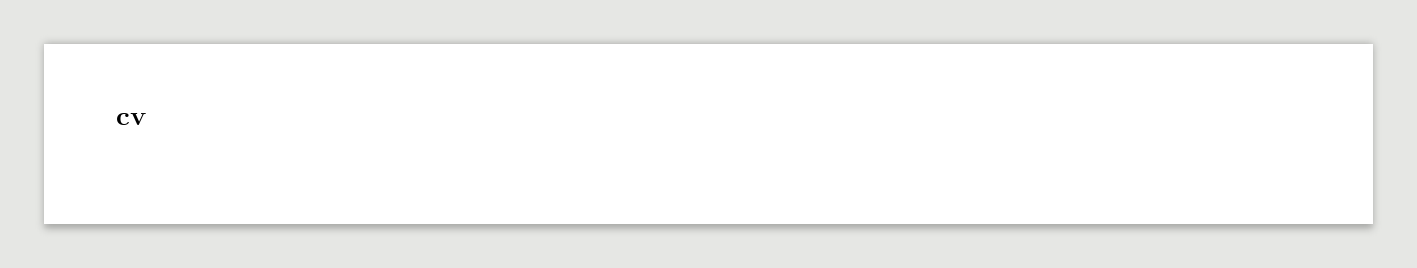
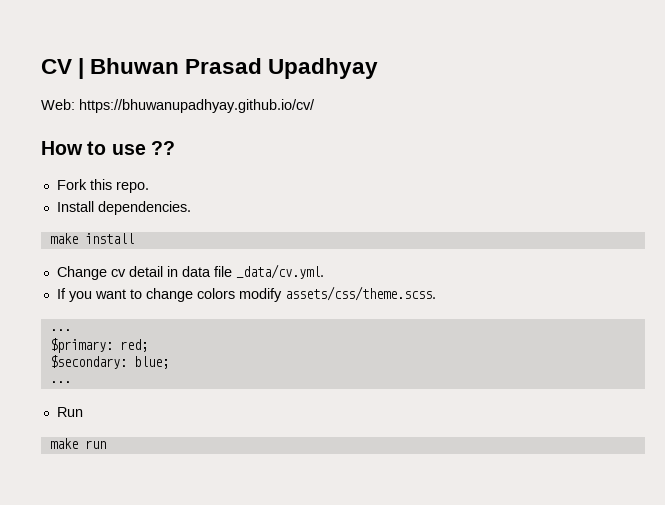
[116,113,146,125] cv -> [41,58,379,79] [41,99,315,113] [41,141,175,155] [56,179,149,193] [56,201,191,215] [49,233,134,244] [56,264,324,280] [56,286,436,302] [49,329,71,331] [49,338,148,353] [49,355,169,369] [49,381,71,383] [56,407,83,417] [49,438,106,449] CV | Bhuwan Prasad Upadhyay // Web: https://bhuwanupadhyay.github.io/cv/ // How to use ?? // Fork this repo. // Install dependencies. // make install // Change cv detail in data file _data/cv.yml. // If you want to change colors modify assets/css/theme.scss. // ... // $primary: red; // $secondary: blue; // ... // Run // make run

